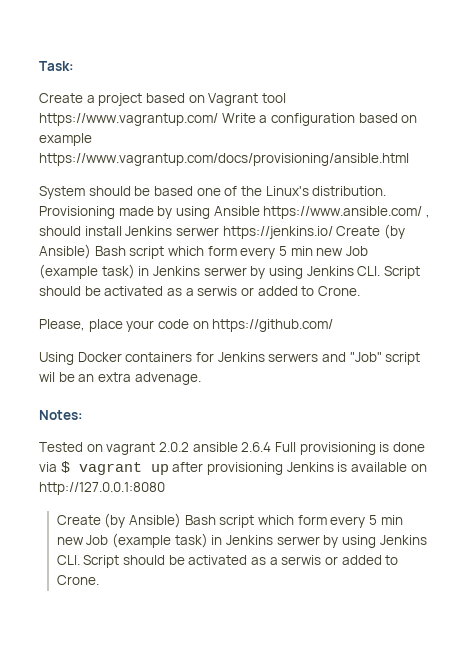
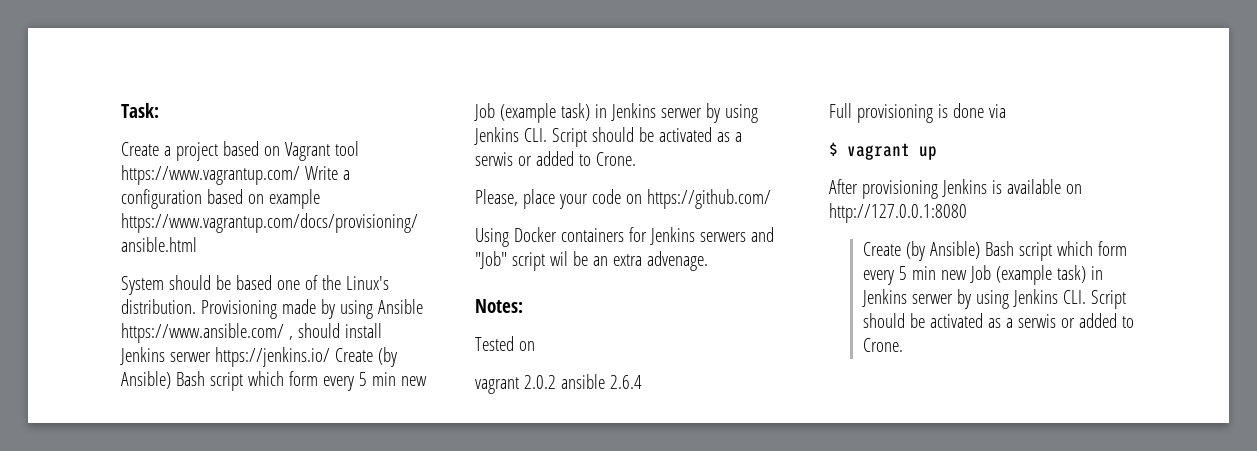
(103, 448) none -> (535, 346) //
(272, 447) none -> (642, 382) //
(57, 467) none -> (1006, 111) //
[172,462,204,472] after -> [829,179,858,194] // After

